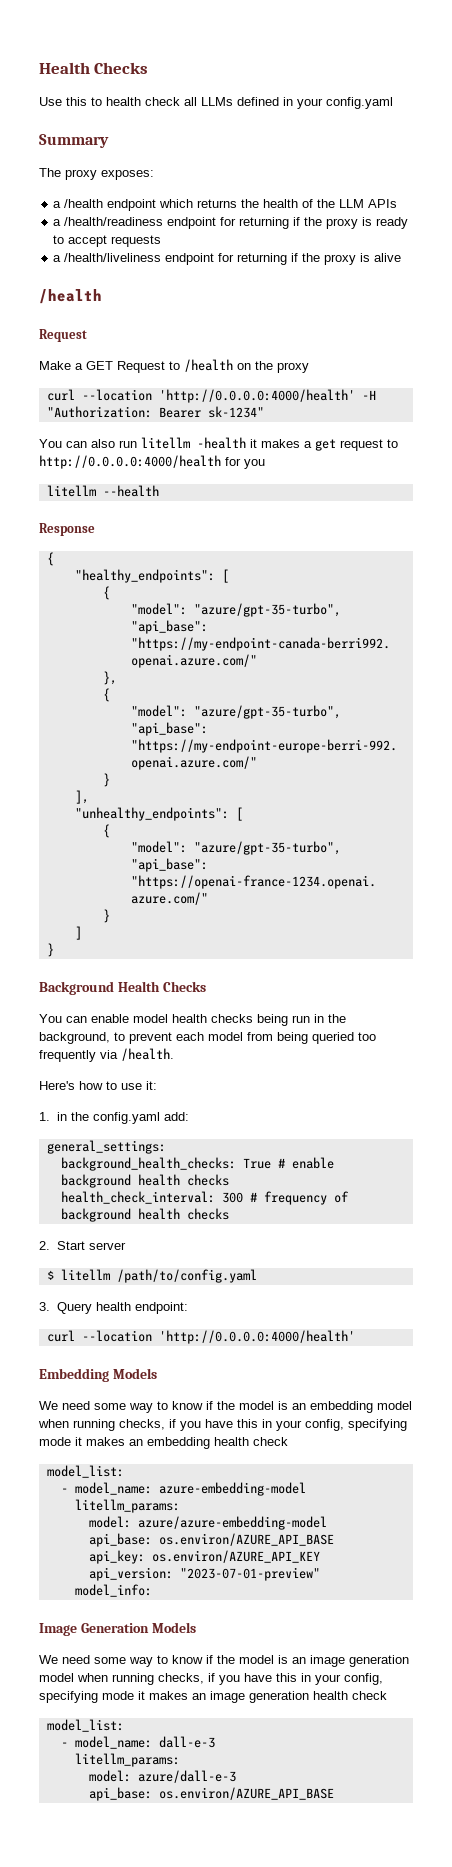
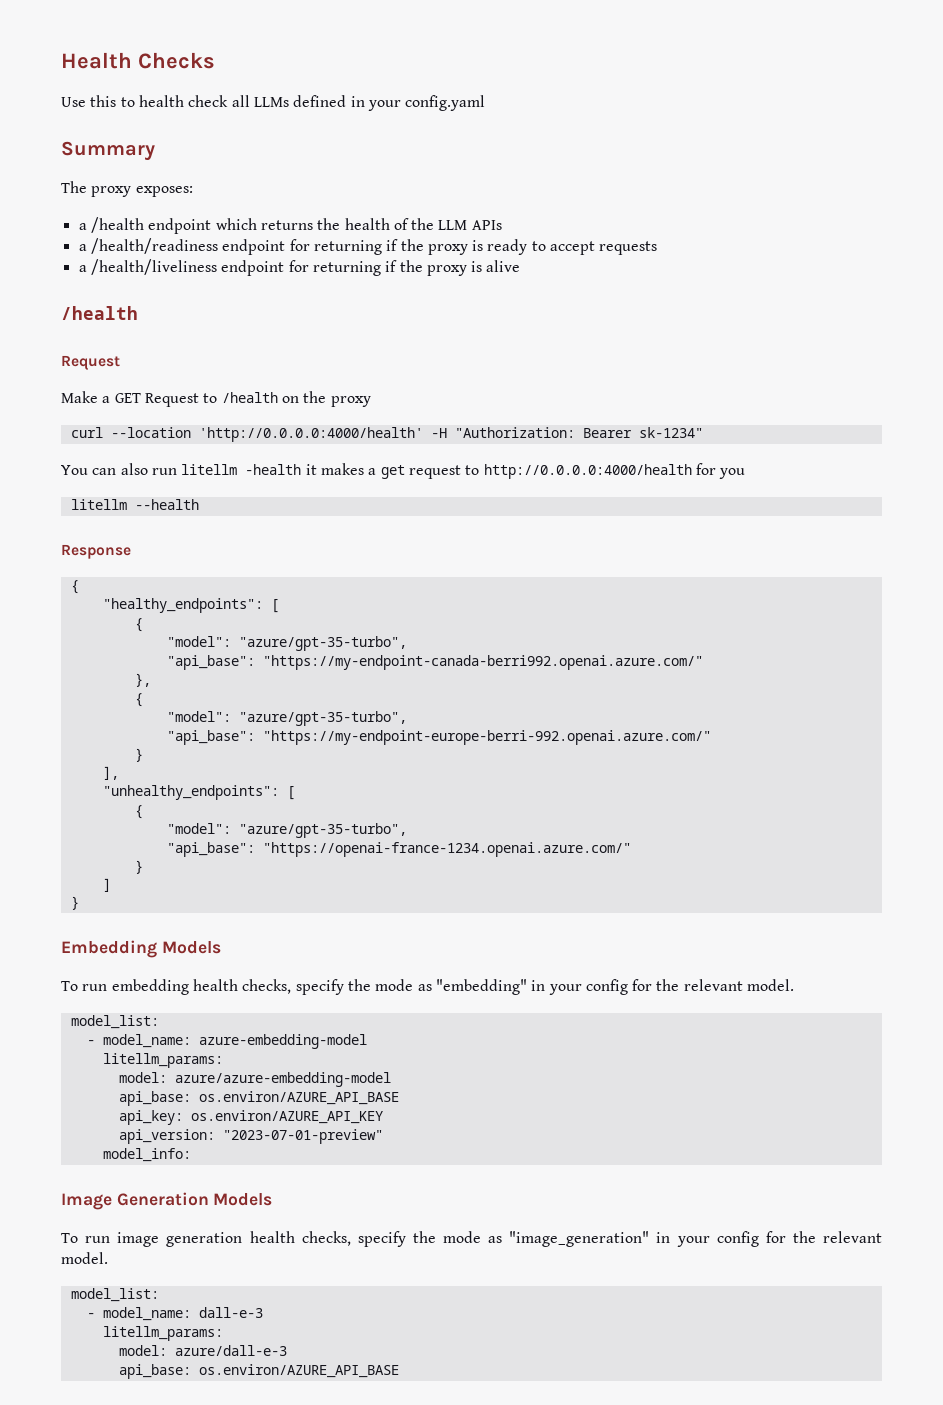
[39,981,206,995] [39,1014,346,1026] [39,1032,376,1044] [39,1048,174,1062] [39,1081,157,1090] [39,1112,190,1124] [46,1140,166,1154] [60,1157,334,1171] [60,1174,229,1188] [60,1191,349,1205] [60,1208,229,1222] [39,1241,127,1250] [46,1269,257,1283] [39,1302,189,1314] [46,1330,355,1344] [39,1368,157,1382] [39,1401,412,1413] [38,1419,407,1431] [39,1437,288,1449] Background Health Checks // You can enable model health checks being run in the background, to prevent each model from being queried too frequently via /health. // Here's how to use it: // 1. in the config.yaml add: // general_settings: // background_health_checks: True # enable background health checks // health_check_interval: 300 # frequency of background health checks // 2. Start server // $ litellm /path/to/config.yaml // 3. Query health endpoint: // curl --location 'http://0.0.0.0:4000/health' // Embedding Models // We need some way to know if the model is an embedding model when running checks, if you have this in your config, specifying mode it makes an embedding health check -> [61,940,221,958] [61,979,795,995] Embedding Models // To run embedding health checks, specify the mode as "embedding" in your config for the relevant model.
[39,1655,409,1667] [39,1673,383,1685] [39,1691,387,1703] We need some way to know if the model is an image generation model when running checks, if you have this in your config, specifying mode it makes an image generation health check -> [61,1231,882,1247] [61,1252,108,1264] To run image generation health checks, specify the mode as "image_generation" in your config for the relevant model.

